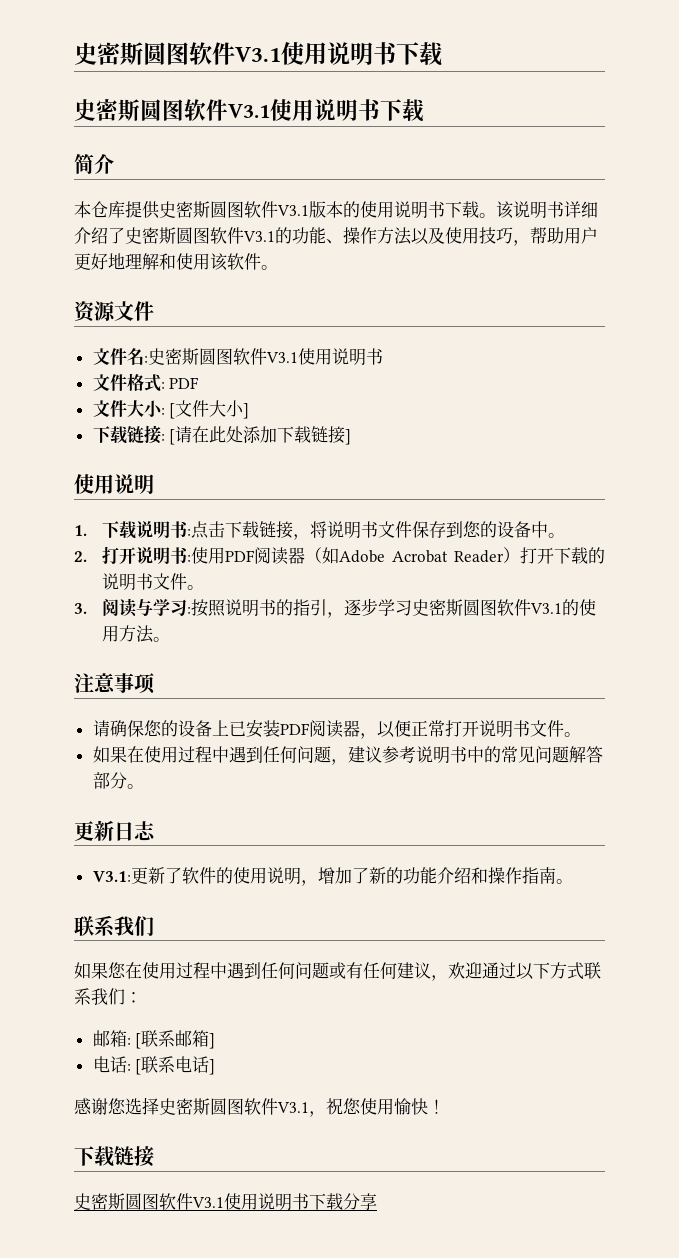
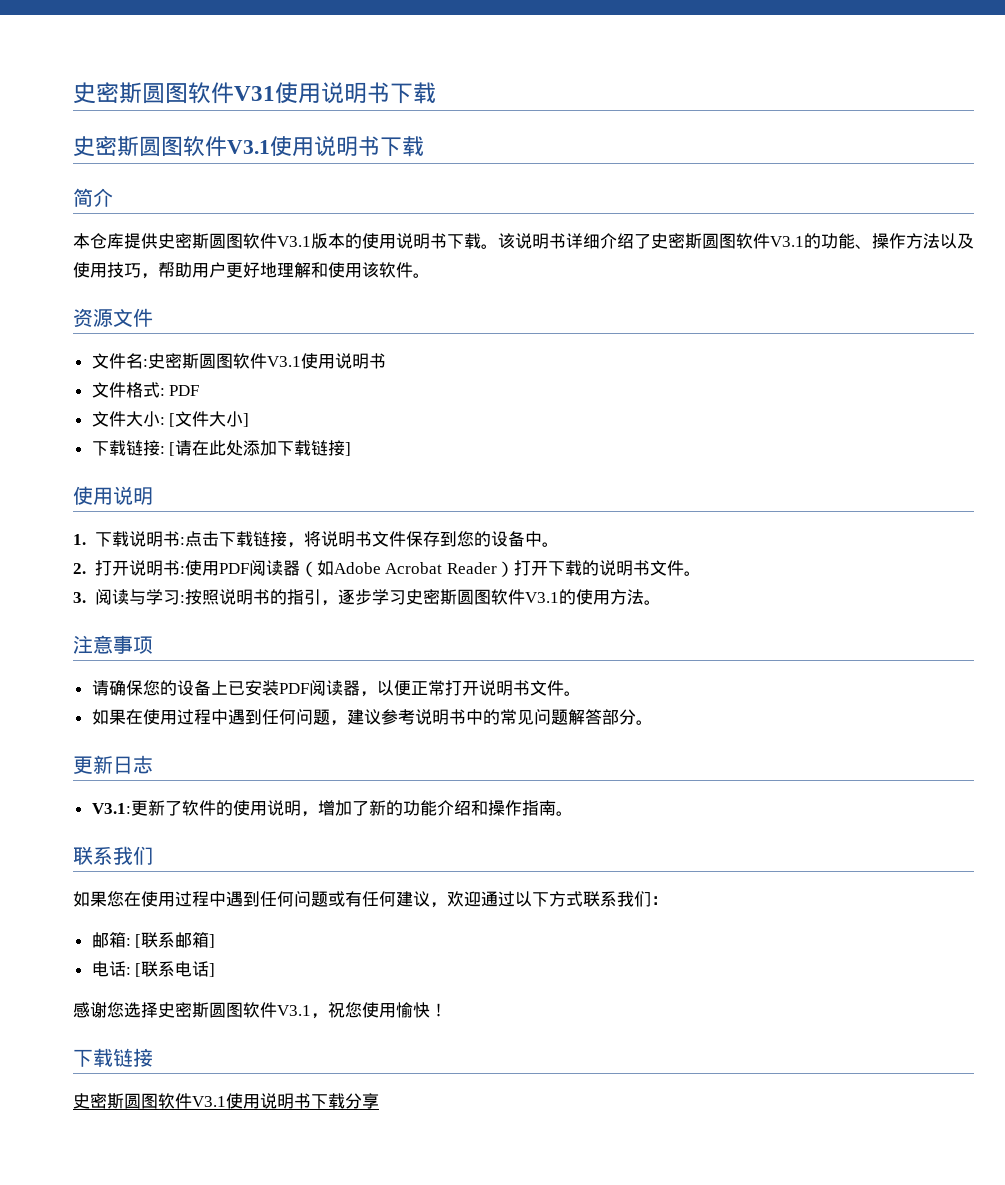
[74,42,281,65] 史密斯圆图软件V3.1 -> [73,82,275,104] 史密斯圆图软件V31

